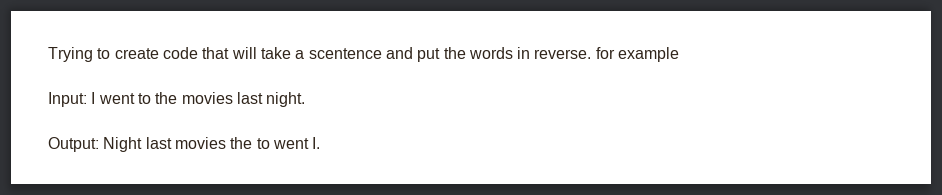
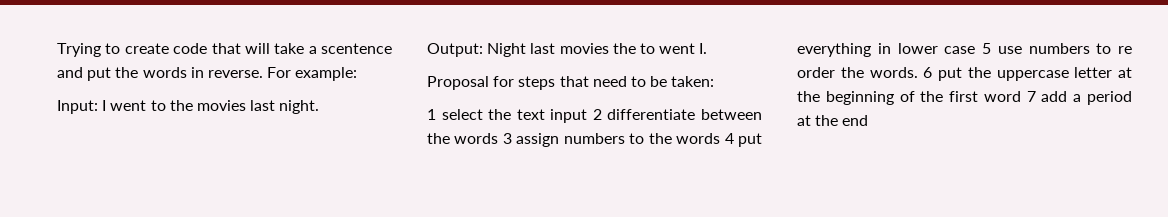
[595,47,680,62] for example -> [267,67,358,81] For example:
(321, 143) none -> [427,76,715,90] [427,109,762,123] [427,133,762,147] [797,43,1132,57] [797,67,1132,81] [797,91,1132,105] [797,115,869,126] // Proposal for steps that need to be taken: // 1 select the text input 2 differentiate between the words 3 assign numbers to the words 4 put everything in lower case 5 use numbers to re order the words. 6 put the uppercase letter at the beginning of the first word 7 add a period at the end

